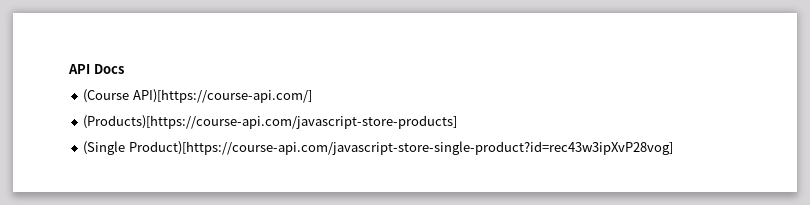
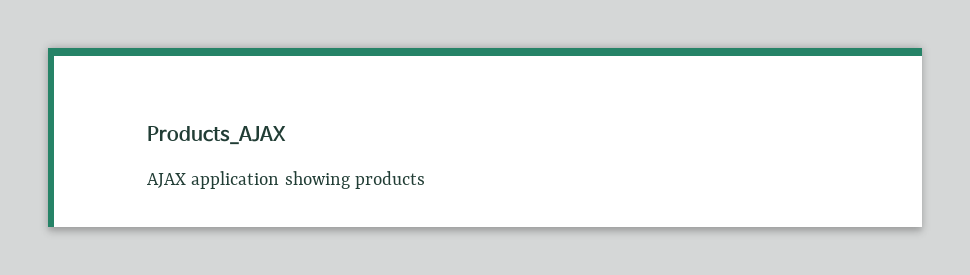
[68,64,124,74] [83,89,312,103] [83,115,458,129] [83,141,673,155] API Docs // (Course API)[https://course-api.com/] // (Products)[https://course-api.com/javascript-store-products] // (Single Product)[https://course-api.com/javascript-store-single-product?id=rec43w3ipXvP28vog] -> [147,126,286,145] [147,171,425,189] Products_AJAX // AJAX application showing products

